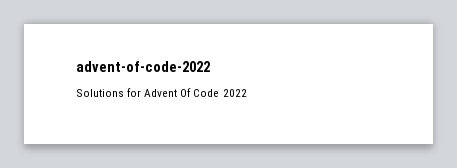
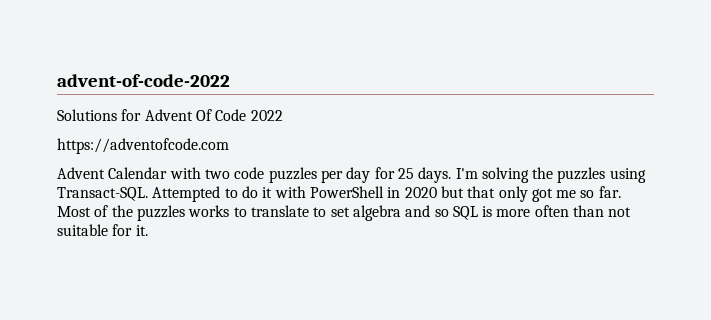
(247, 93) none -> [57,138,229,154] [57,167,646,183] [57,186,621,202] [57,205,632,221] [57,224,148,236] // https://adventofcode.com // Advent Calendar with two code puzzles per day for 25 days. I'm solving the puzzles using Transact-SQL. Attempted to do it with PowerShell in 2020 but that only got me so far. Most of the puzzles works to translate to set algebra and so SQL is more often than not suitable for it.

